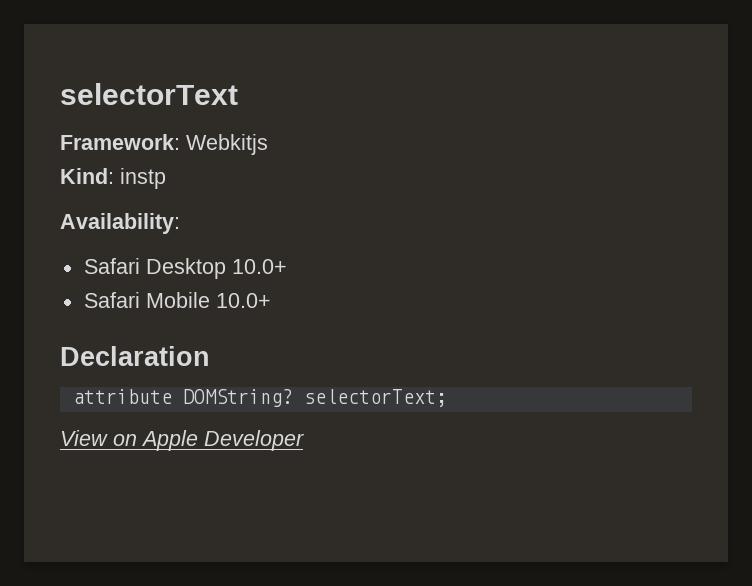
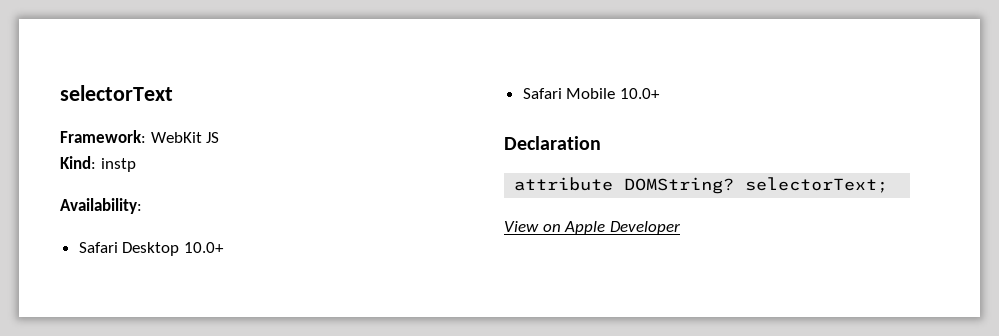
[186,134,268,155] Webkitjs -> [150,132,220,143] WebKit JS

